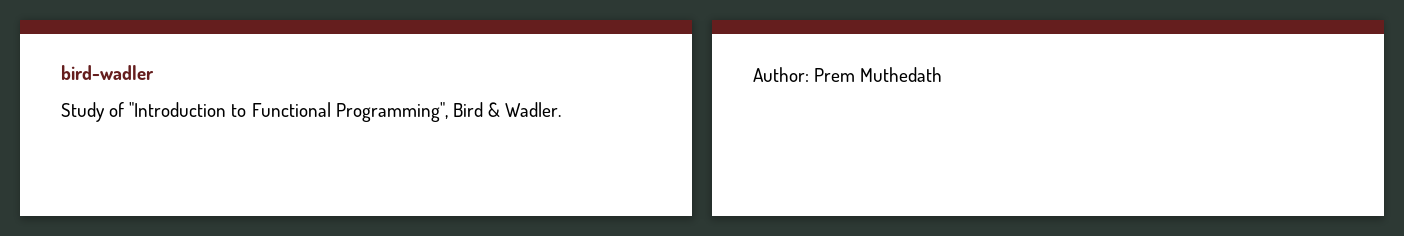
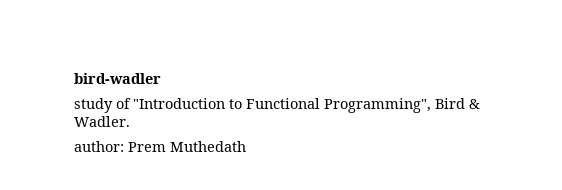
[61,102,105,122] Study -> [74,98,113,113] study
[753,67,809,82] Author: -> [74,141,124,152] author:

